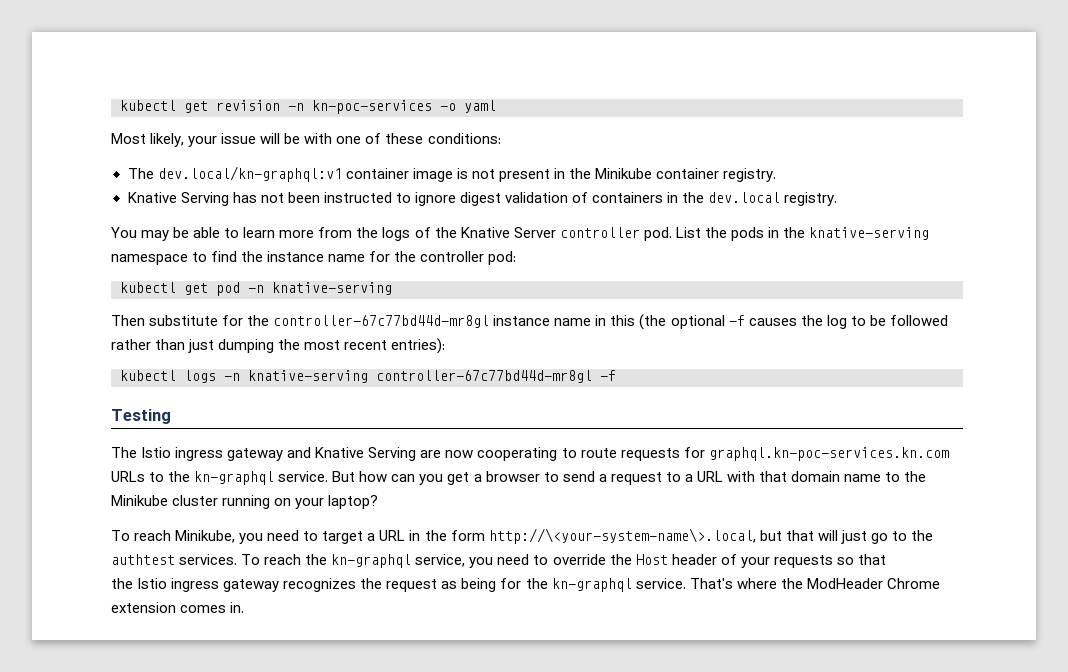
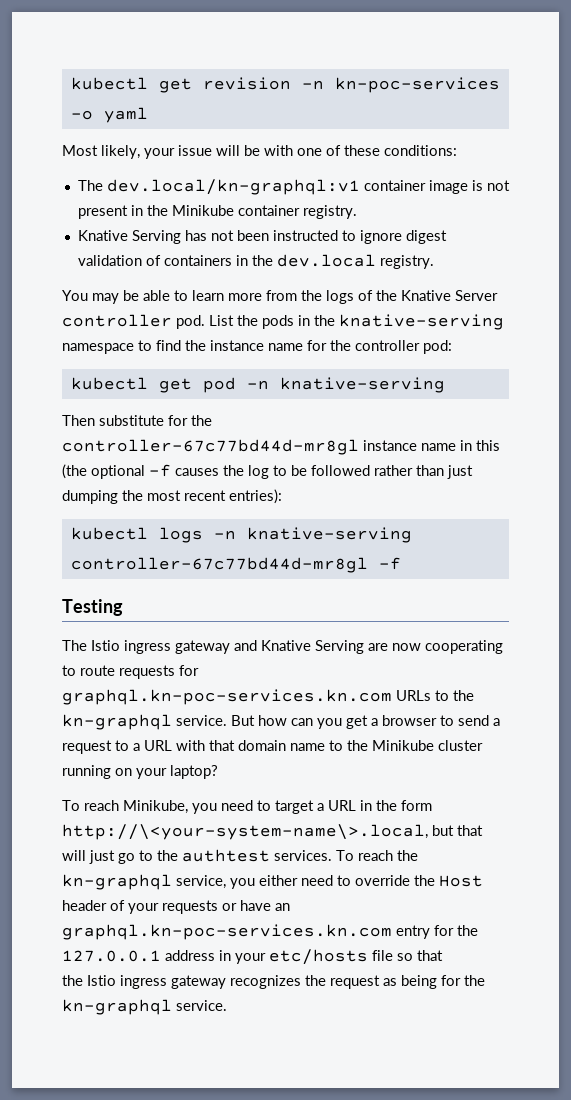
(494, 562) none -> [259,875,298,886] either
(833, 561) none -> [222,900,290,911] [62,924,478,940] [62,949,393,965] or have an graphql.kn-poc-services.kn.com entry for the 127.0.0.1 address in your etc/hosts file
[689,578,940,589] [111,602,245,613] That's where the ModHeader Chrome extension comes in. -> (227, 1005) none

